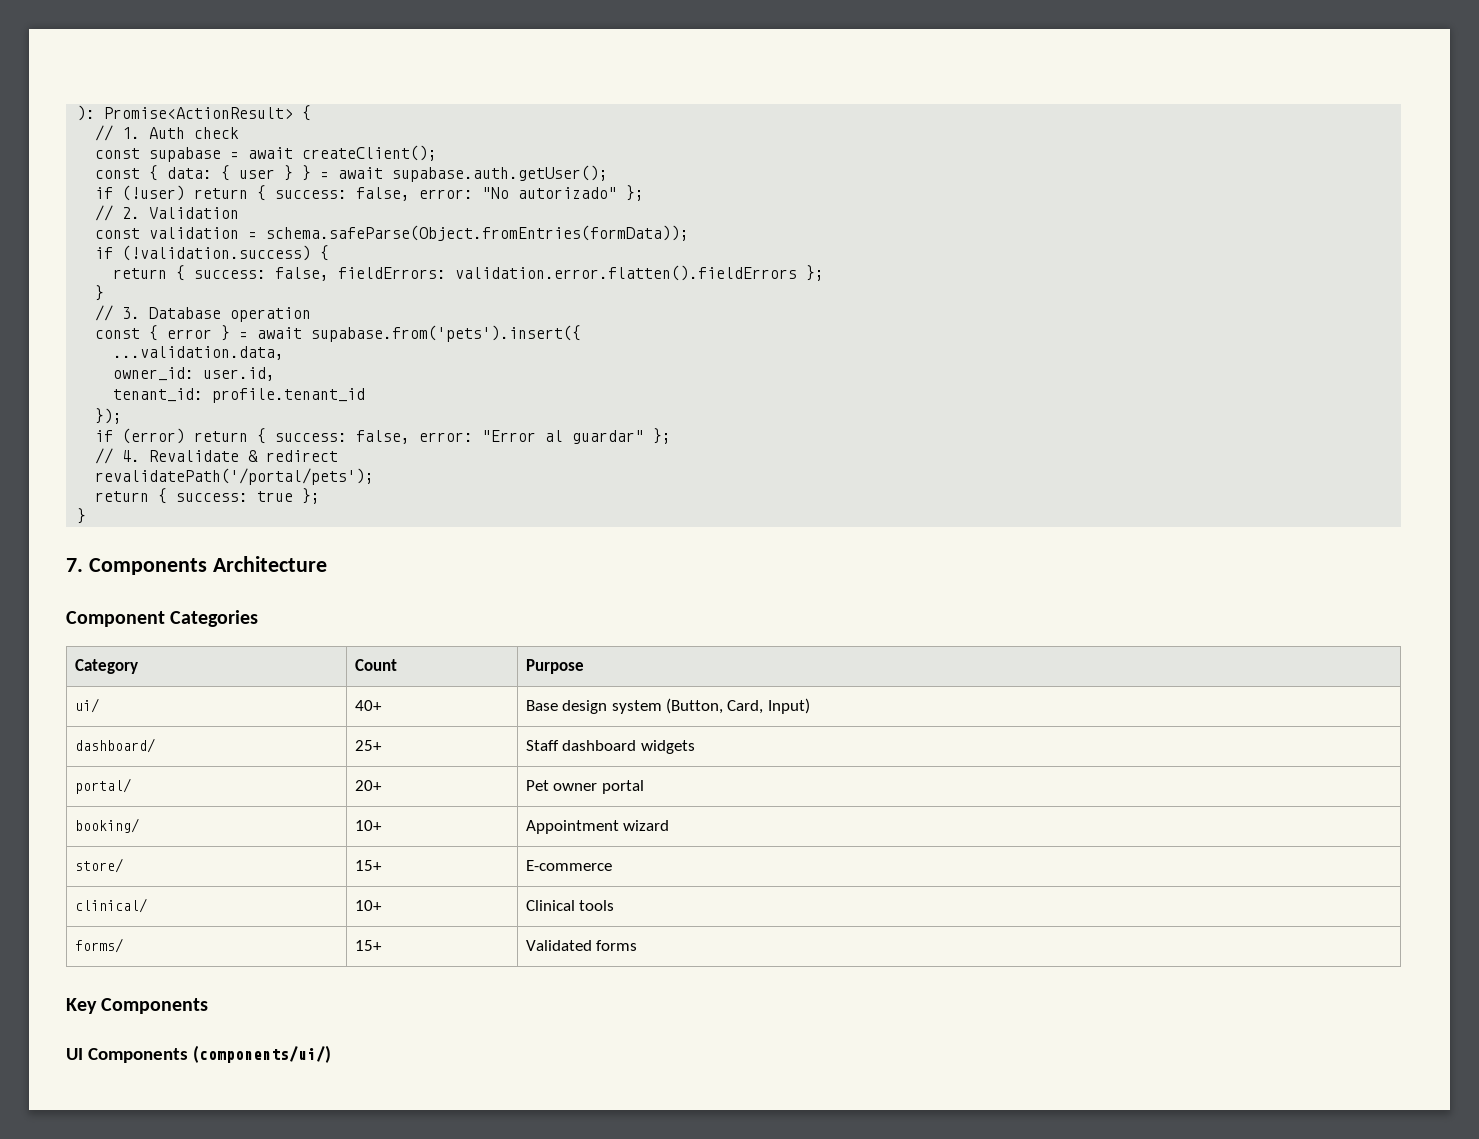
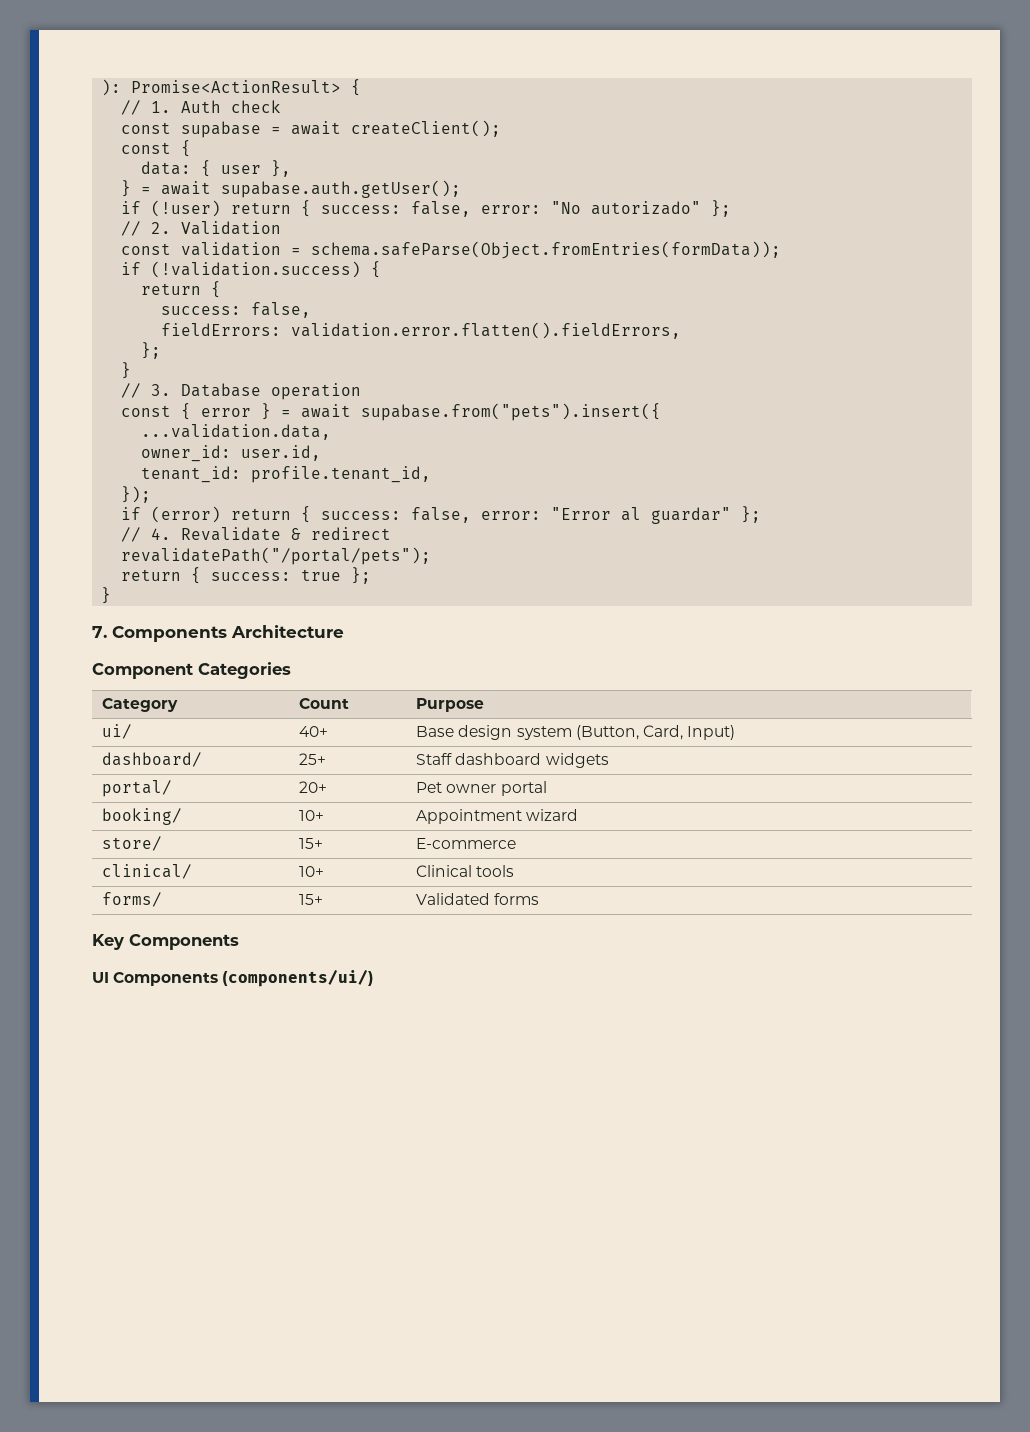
(159, 173) none -> (192, 148) //
[284,165,294,181] } -> [271,160,292,177] }, //
[194,265,798,281] success: false, fieldErrors: validation.error.flatten().fieldErrors -> [161,302,312,318] [161,322,682,339] // success: false, // fieldErrors: validation.error.flatten().fieldErrors, //
[311,325,582,342] supabase.from('pets').insert({ -> [361,403,662,421] supabase.from("pets").insert({
[212,388,366,403] profile.tenant_id -> [251,466,432,483] profile.tenant_id,
[95,468,375,485] revalidatePath('/portal/pets'); -> [121,547,432,565] revalidatePath("/portal/pets");

